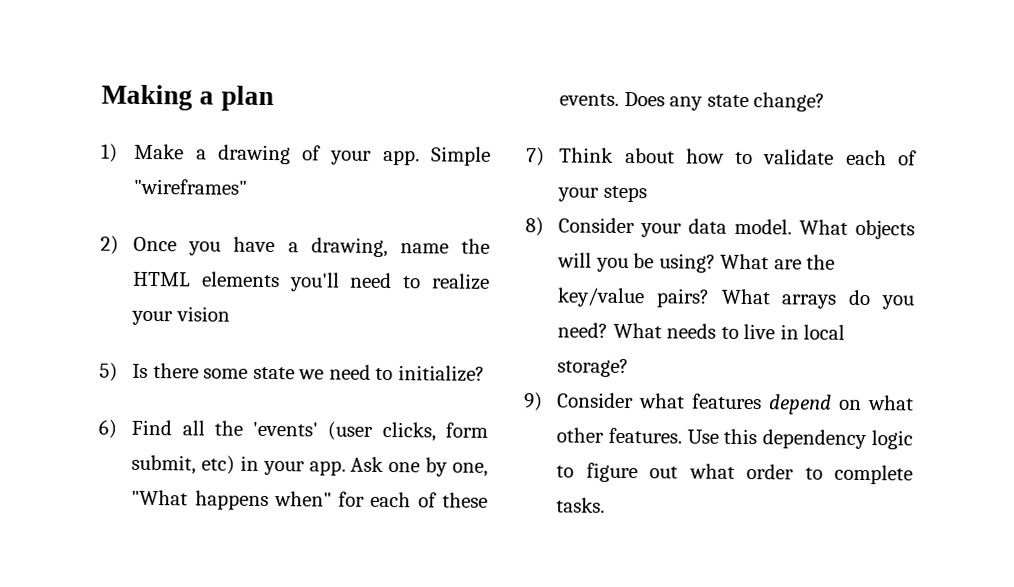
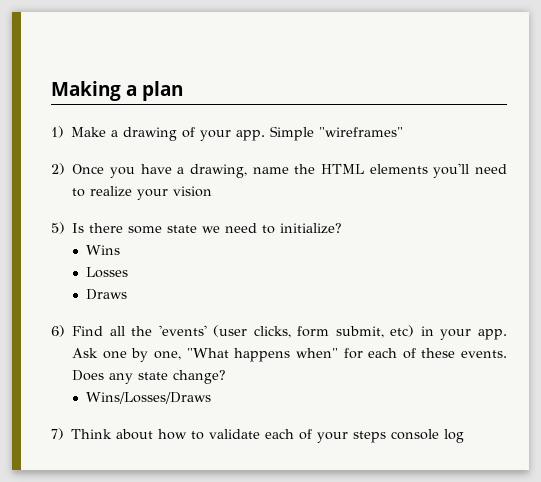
(485, 373) none -> [85,245,120,255] [85,267,128,278] [85,289,127,300] // Wins // Losses // Draws
(826, 102) none -> [85,392,211,404] // Wins/Losses/Draws
[525,217,915,240] [557,252,836,273] [557,287,914,310] [557,322,846,340] [557,358,630,378] [524,392,914,415] [556,427,913,450] [556,462,913,485] [556,497,606,513] // 8) Consider your data model. What objects will you be using? What are the key/value pairs? What arrays do you need? What needs to live in local storage? // 9) Consider what features depend on what other features. Use this dependency logic to figure out what order to complete tasks. -> [391,429,465,443] console log

